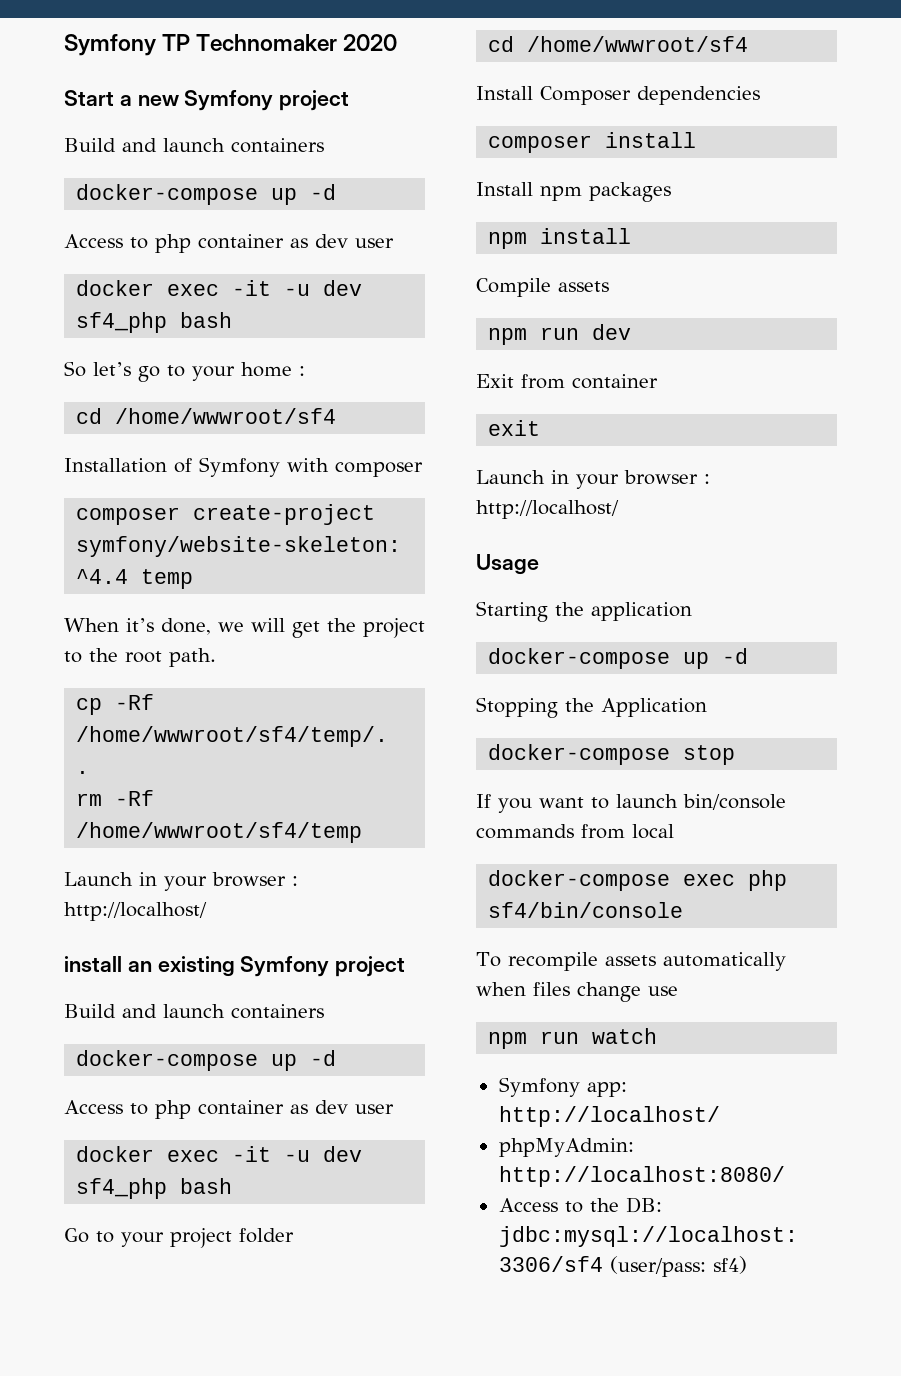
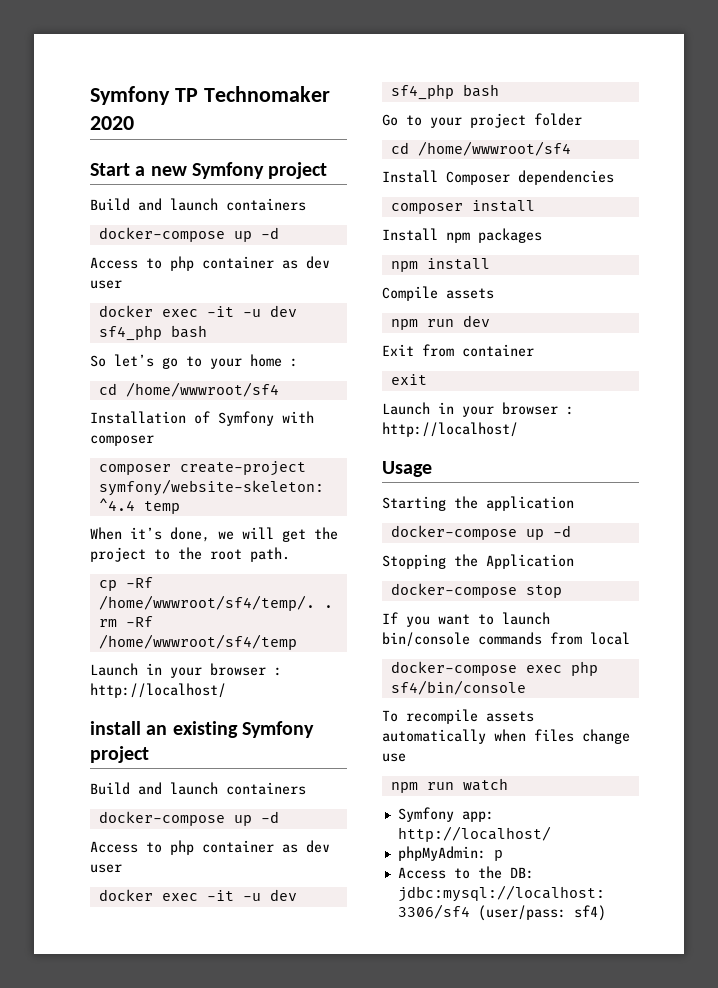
[498,1166,785,1187] http://localhost:8080/ -> [493,850,503,861] p

